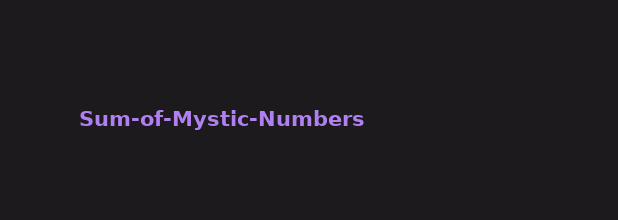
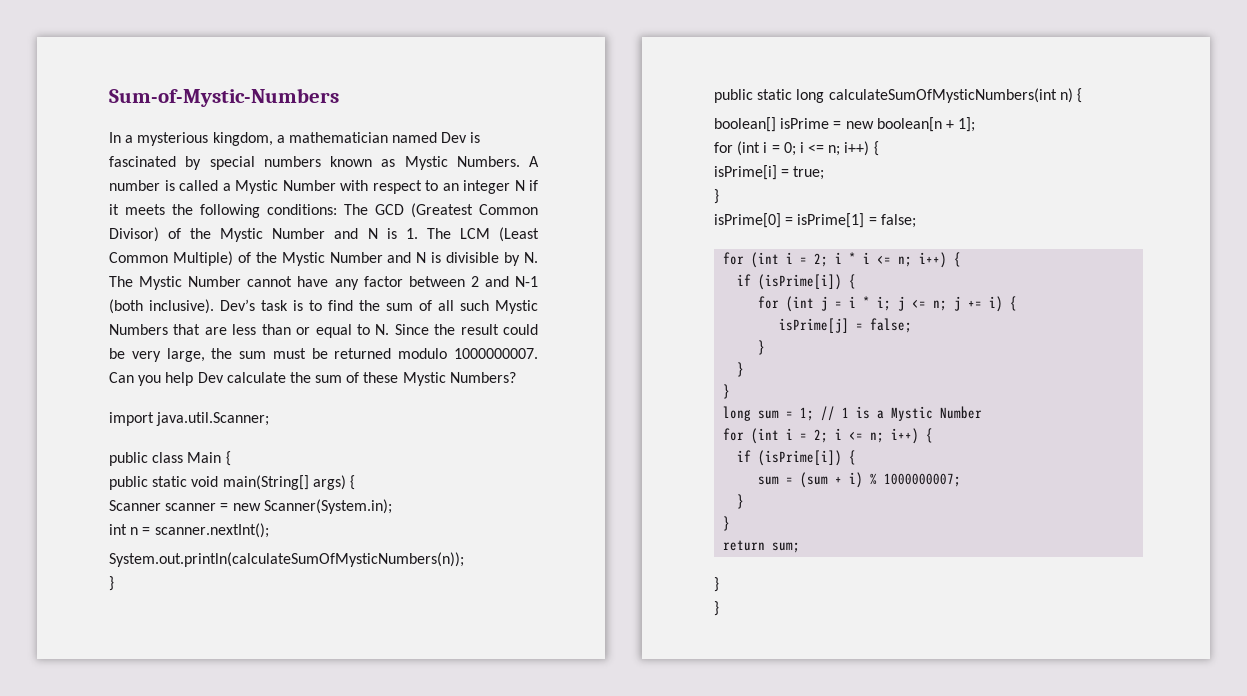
(365, 120) none -> [109,132,481,146] [109,156,539,170] [109,180,538,194] [109,203,538,218] [109,227,539,242] [109,251,539,266] [109,276,538,290] [109,299,538,314] [109,324,538,338] [109,348,538,362] [109,372,516,386] [109,412,270,426] [109,451,231,466] [109,475,355,490] [109,499,392,514] [109,523,269,538] [109,552,464,567] [109,576,114,591] [714,88,1082,103] [714,117,976,132] [714,141,879,156] [714,165,825,180] [714,189,719,204] [714,213,916,228] [723,252,962,268] [737,274,857,290] [758,296,1018,312] [779,318,913,333] [758,340,766,355] [737,362,745,377] [723,384,731,399] [723,406,983,421] [723,428,934,444] [737,450,857,466] [758,472,962,488] [737,494,745,509] [723,516,731,531] [723,540,801,553] [714,577,719,592] [714,601,719,616] // In a mysterious kingdom, a mathematician named Dev is fascinated by special numbers known as Mystic Numbers. A number is called a Mystic Number with respect to an integer N if it meets the following conditions: The GCD (Greatest Common Divisor) of the Mystic Number and N is 1. The LCM (Least Common Multiple) of the Mystic Number and N is divisible by N. The Mystic Number cannot have any factor between 2 and N-1 (both inclusive). Dev’s task is to find the sum of all such Mystic Numbers that are less than or equal to N. Since the result could be very large, the sum must be returned modulo 1000000007. Can you help Dev calculate the sum of these Mystic Numbers? // import java.util.Scanner; // public class Main { // public static void main(String[] args) { // Scanner scanner = new Scanner(System.in); // int n = scanner.nextInt(); // System.out.println(calculateSumOfMysticNumbers(n)); // } // public static long calculateSumOfMysticNumbers(int n) { // boolean[] isPrime = new boolean[n + 1]; // for (int i = 0; i <= n; i++) { // isPrime[i] = true; // } // isPrime[0] = isPrime[1] = false; // for (int i = 2; i * i <= n; i++) { // if (isPrime[i]) { // for (int j = i * i; j <= n; j += i) { // isPrime[j] = false; // } // } // } // long sum = 1; // 1 is a Mystic Number // for (int i = 2; i <= n; i++) { // if (isPrime[i]) { // sum = (sum + i) % 1000000007; // } // } // return sum; // } // }

